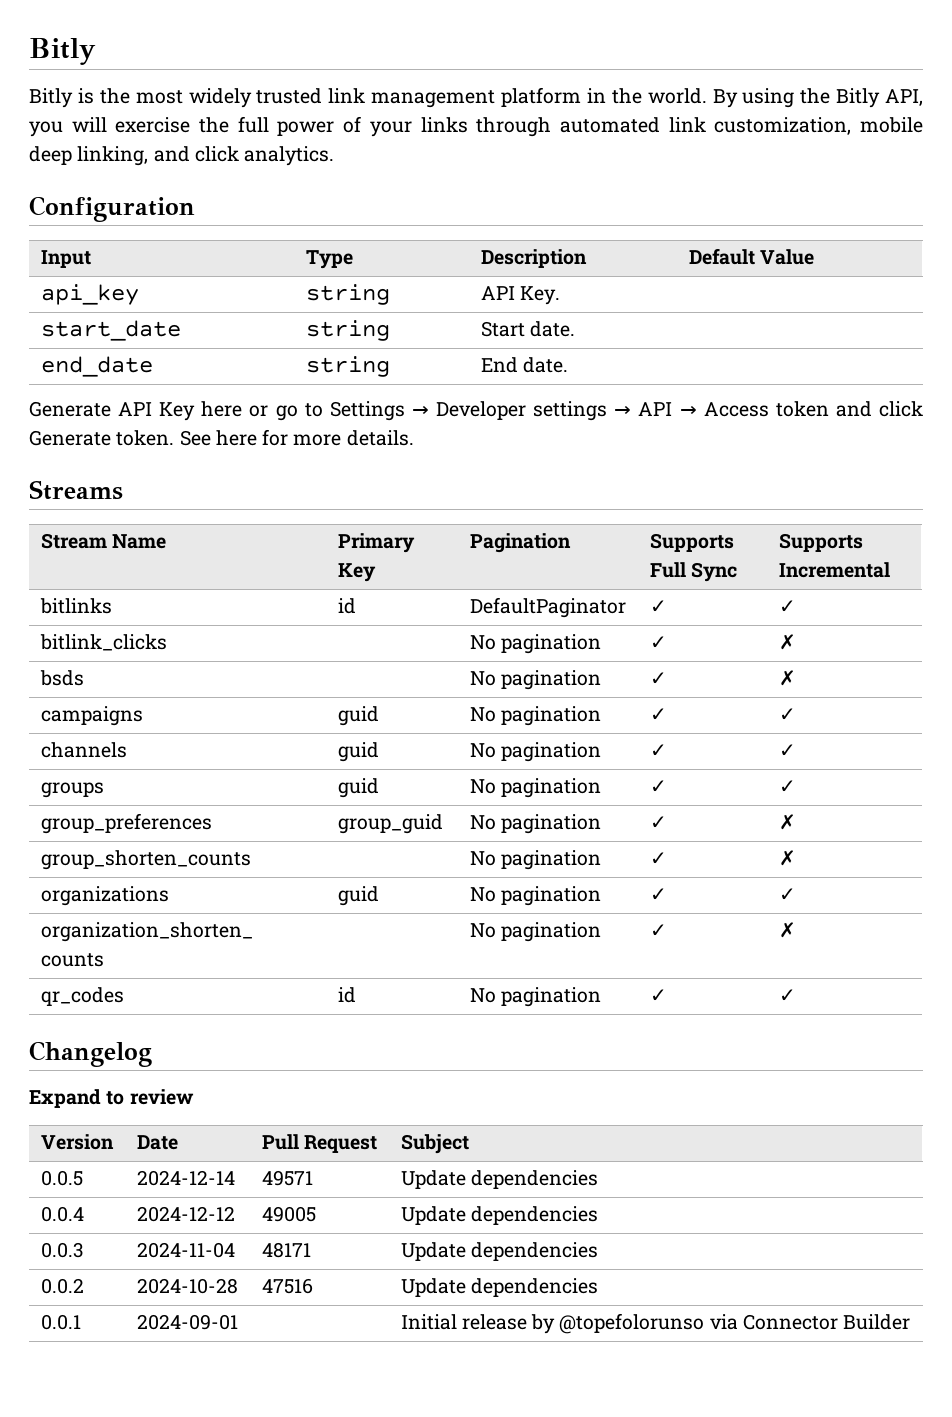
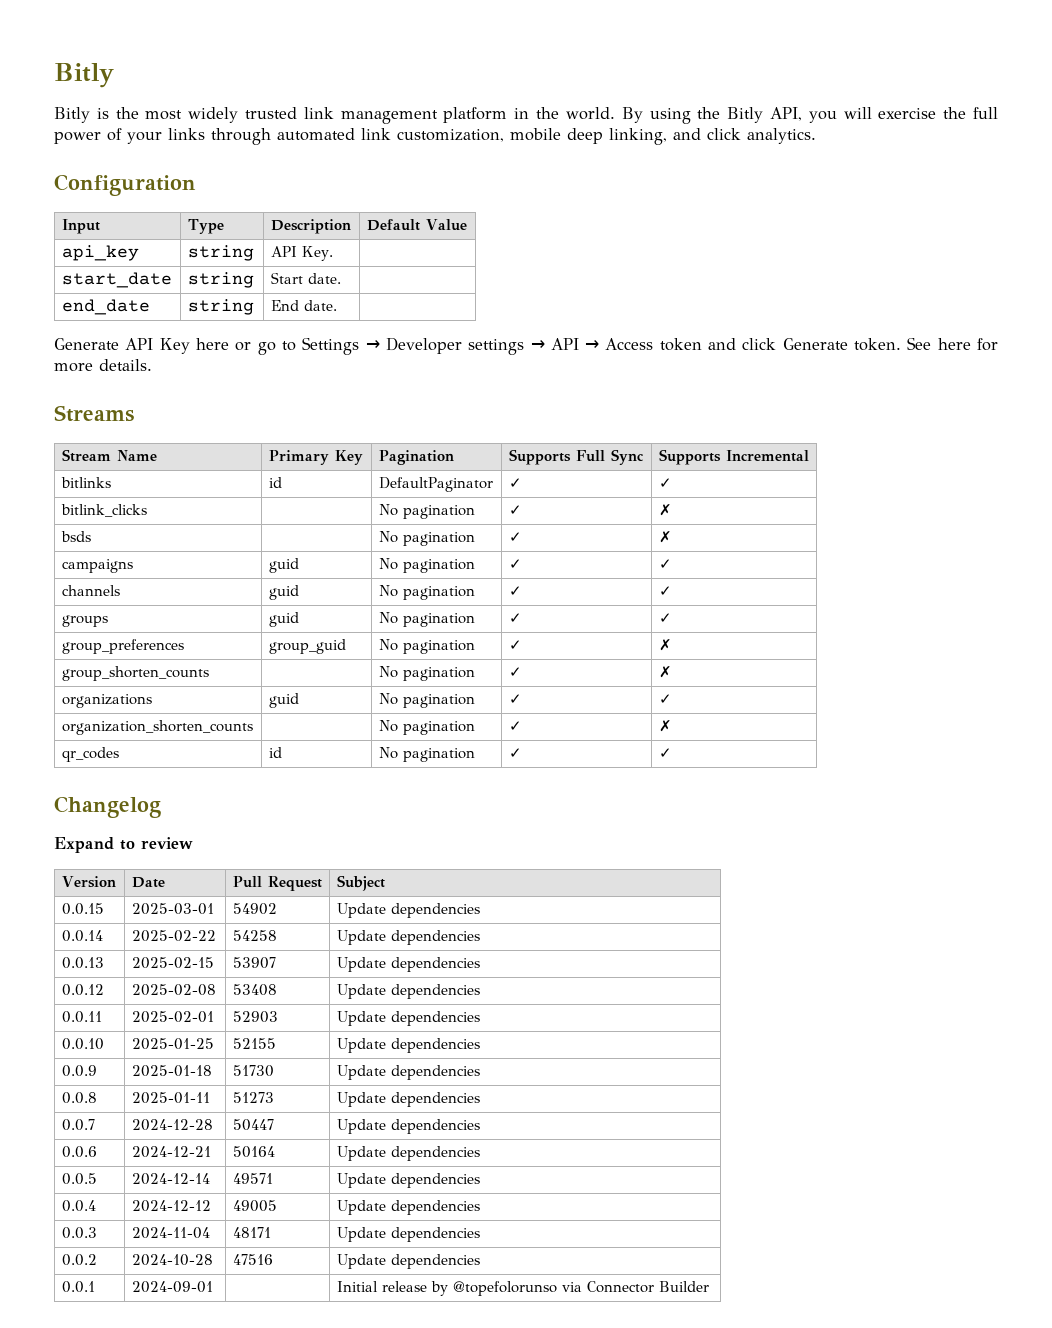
(469, 1144) none -> [61,903,104,915] [131,903,214,915] [232,903,277,915] [336,903,480,918] [61,930,103,942] [131,930,216,942] [232,930,277,941] [336,930,480,945] [61,957,104,969] [131,957,214,969] [232,957,276,969] [336,957,480,972] [61,984,104,996] [131,984,216,996] [232,984,277,996] [336,984,480,999] [61,1011,102,1023] [131,1011,214,1023] [232,1011,278,1023] [336,1011,480,1026] [61,1038,104,1050] [131,1038,214,1050] [232,1038,276,1049] [336,1038,480,1053] [61,1065,97,1077] [131,1065,212,1077] [232,1065,274,1077] [336,1065,480,1080] [61,1092,97,1104] [131,1092,210,1104] [232,1092,274,1103] [336,1092,480,1107] [61,1119,95,1131] [131,1119,213,1131] [232,1119,274,1131] [336,1119,480,1134] [61,1146,97,1158] [131,1146,211,1158] [232,1146,275,1158] [336,1146,480,1161] // 0.0.15 | 2025-03-01 | 54902 | Update dependencies // 0.0.14 | 2025-02-22 | 54258 | Update dependencies // 0.0.13 | 2025-02-15 | 53907 | Update dependencies // 0.0.12 | 2025-02-08 | 53408 | Update dependencies // 0.0.11 | 2025-02-01 | 52903 | Update dependencies // 0.0.10 | 2025-01-25 | 52155 | Update dependencies // 0.0.9 | 2025-01-18 | 51730 | Update dependencies // 0.0.8 | 2025-01-11 | 51273 | Update dependencies // 0.0.7 | 2024-12-28 | 50447 | Update dependencies // 0.0.6 | 2024-12-21 | 50164 | Update dependencies

